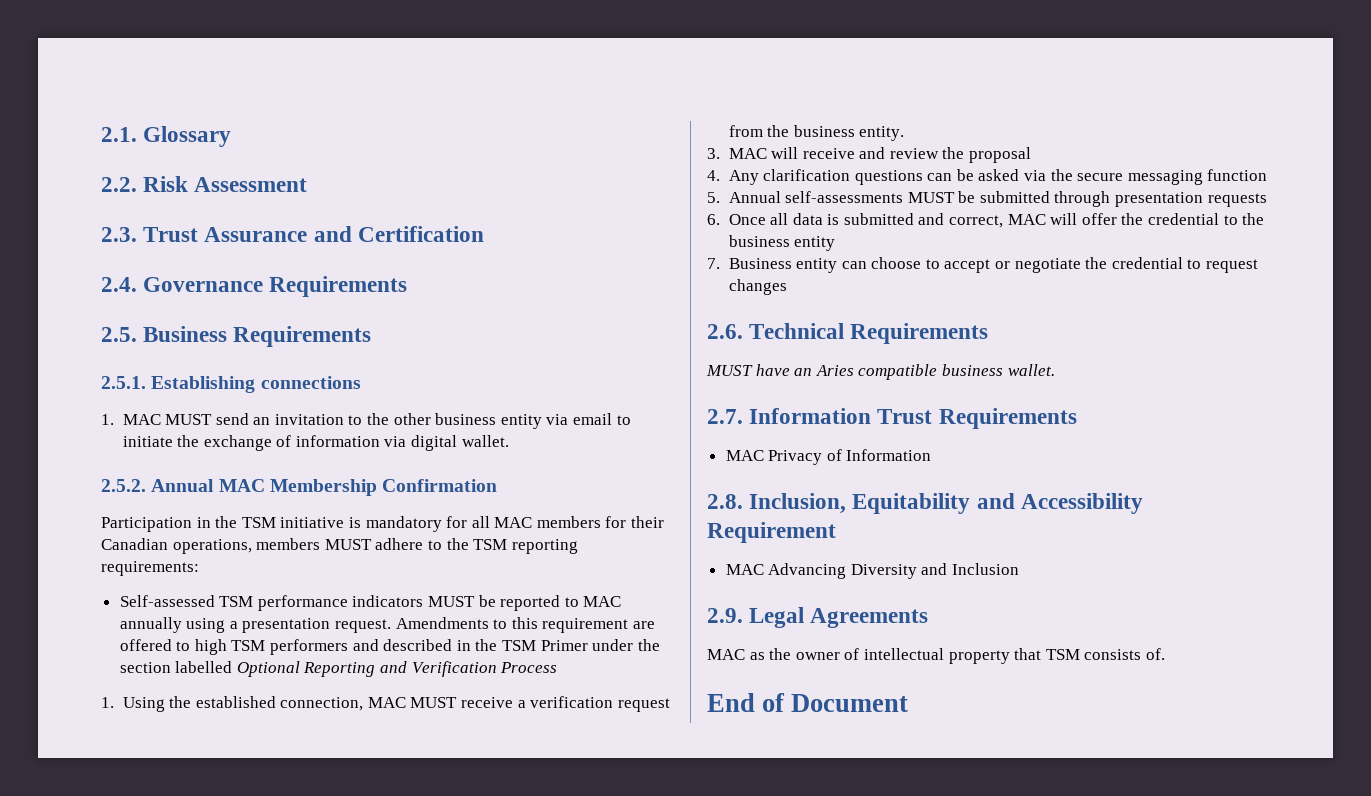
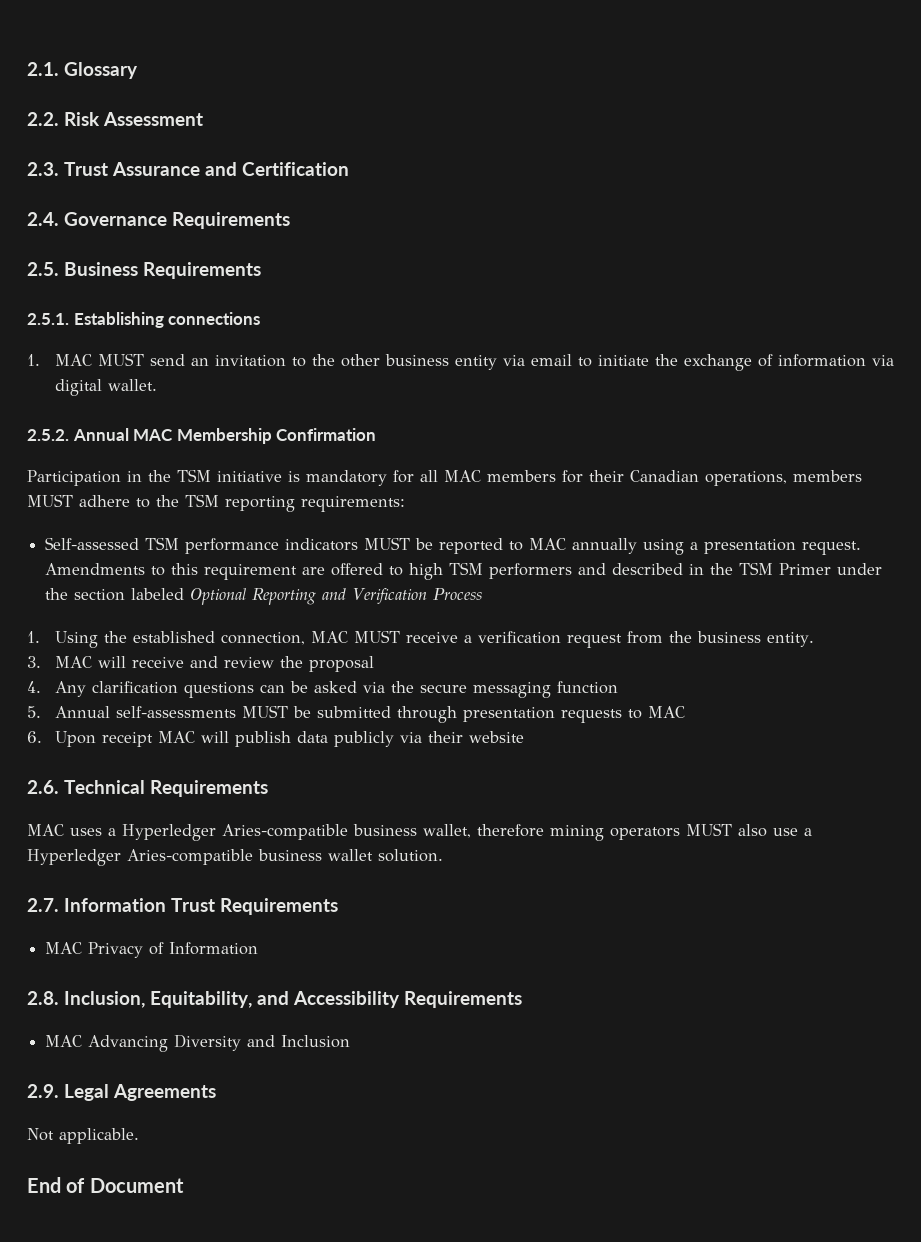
[175,661,233,673] labelled -> [131,588,185,600] labeled
(1267, 200) none -> [627,706,685,719] to MAC
[728,213,1265,228] [728,235,836,251] [707,257,1258,273] [728,279,787,295] [707,323,989,344] [706,364,1055,380] Once all data is submitted and correct, MAC will offer the credential to the business entity // 7. Business entity can choose to accept or negotiate the credential to request changes // 2.6. Technical Requirements // MUST have an Aries compatible business wallet. -> [54,731,524,747] [27,780,268,797] [27,823,812,841] [27,849,443,866] Upon receipt MAC will publish data publicly via their website // 2.6. Technical Requirements // MAC uses a Hyperledger Aries-compatible business wallet, therefore mining operators MUST also use a Hyperledger Aries-compatible business wallet solution.
[852,493,971,514] Equitability -> [150,991,252,1008] Equitability,
[707,522,836,543] Requirement -> [404,991,522,1008] Requirements
[707,648,1165,664] MAC as the owner of intellectual property that TSM consists of. -> [27,1128,139,1144] Not applicable.

